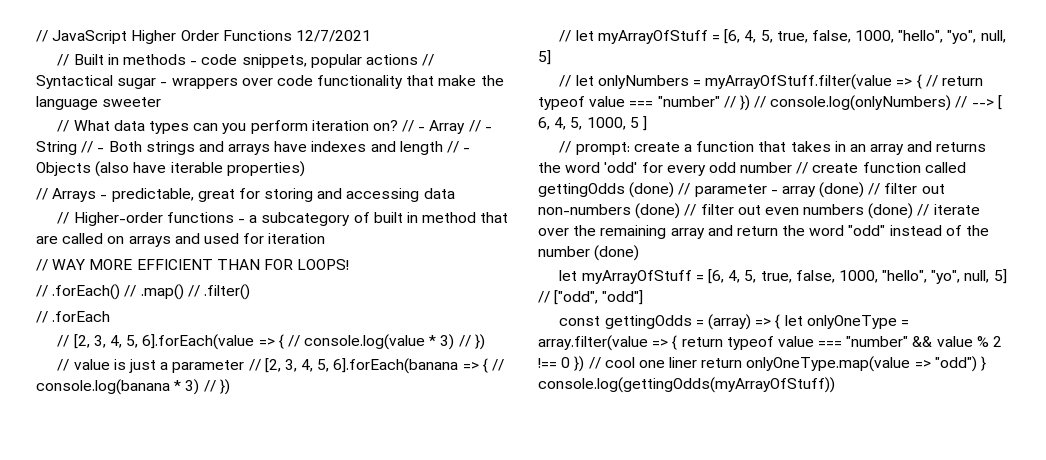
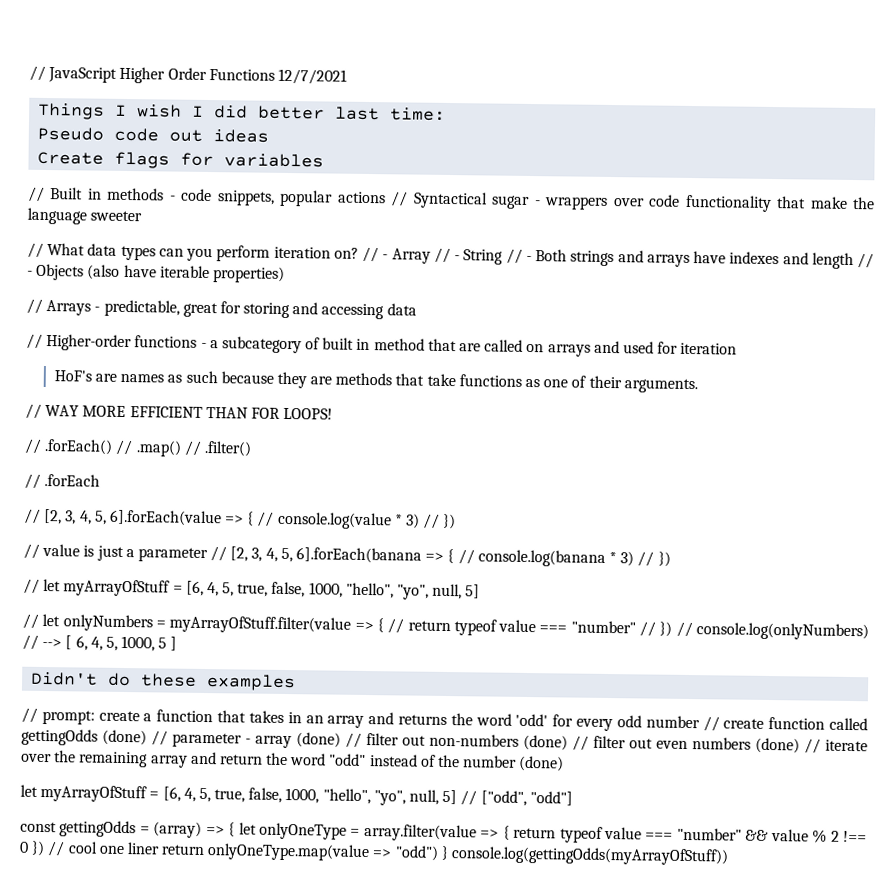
(371, 36) none -> [38,102,447,121] [37,126,270,143] [37,151,325,169] // Things I wish I did better last time: // Pseudo code out ideas // Create flags for variables
(326, 238) none -> [53,370,698,394] // HoF's are names as such because they are methods that take functions as one of their arguments.
(647, 123) none -> [31,671,297,692] // Didn't do these examples

